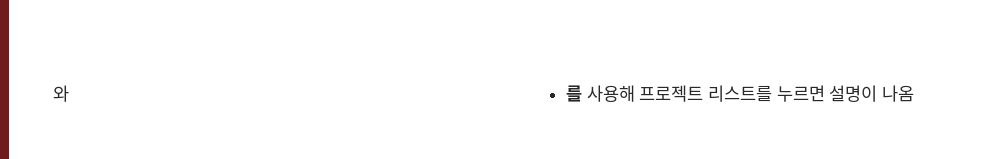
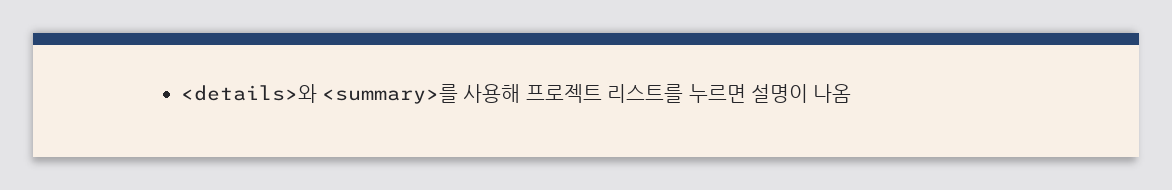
[53,85,69,102] [565,85,582,102] 와 // 를 -> [180,84,458,104] <details>와 <summary>를

